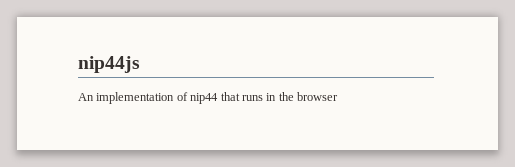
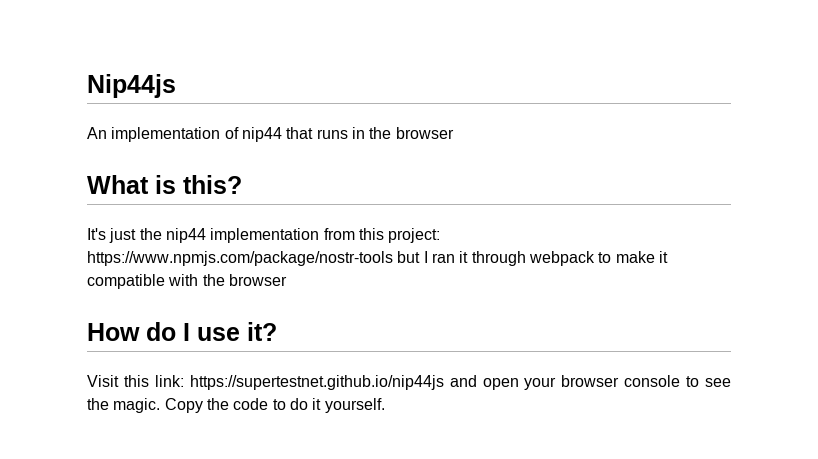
[78,56,140,73] nip44js -> [87,74,176,98] Nip44js
(338, 96) none -> [87,175,242,194] [87,228,441,243] [87,251,668,266] [87,274,287,289] [87,322,277,341] [87,375,731,390] [87,398,385,413] // What is this? // It's just the nip44 implementation from this project: https://www.npmjs.com/package/nostr-tools but I ran it through webpack to make it compatible with the browser // How do I use it? // Visit this link: https://supertestnet.github.io/nip44js and open your browser console to see the magic. Copy the code to do it yourself.

